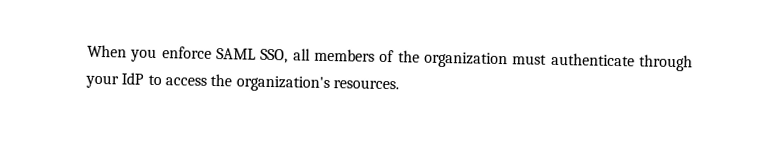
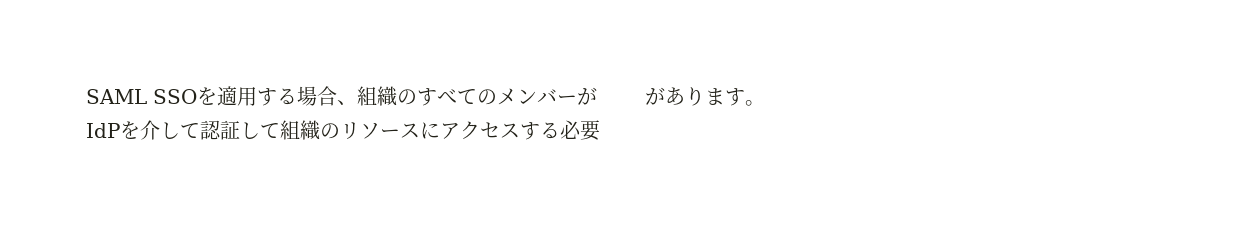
[87,44,693,72] [85,72,399,93] When you enforce SAML SSO, all members of the organization must authenticate through your IdP to access the organization's resources. -> [86,86,597,106] [86,120,600,141] [645,87,765,106] SAML SSOを適用する場合、組織のすべてのメンバーがIdPを介して認証して組織のリソースにアクセスする必要があります。

